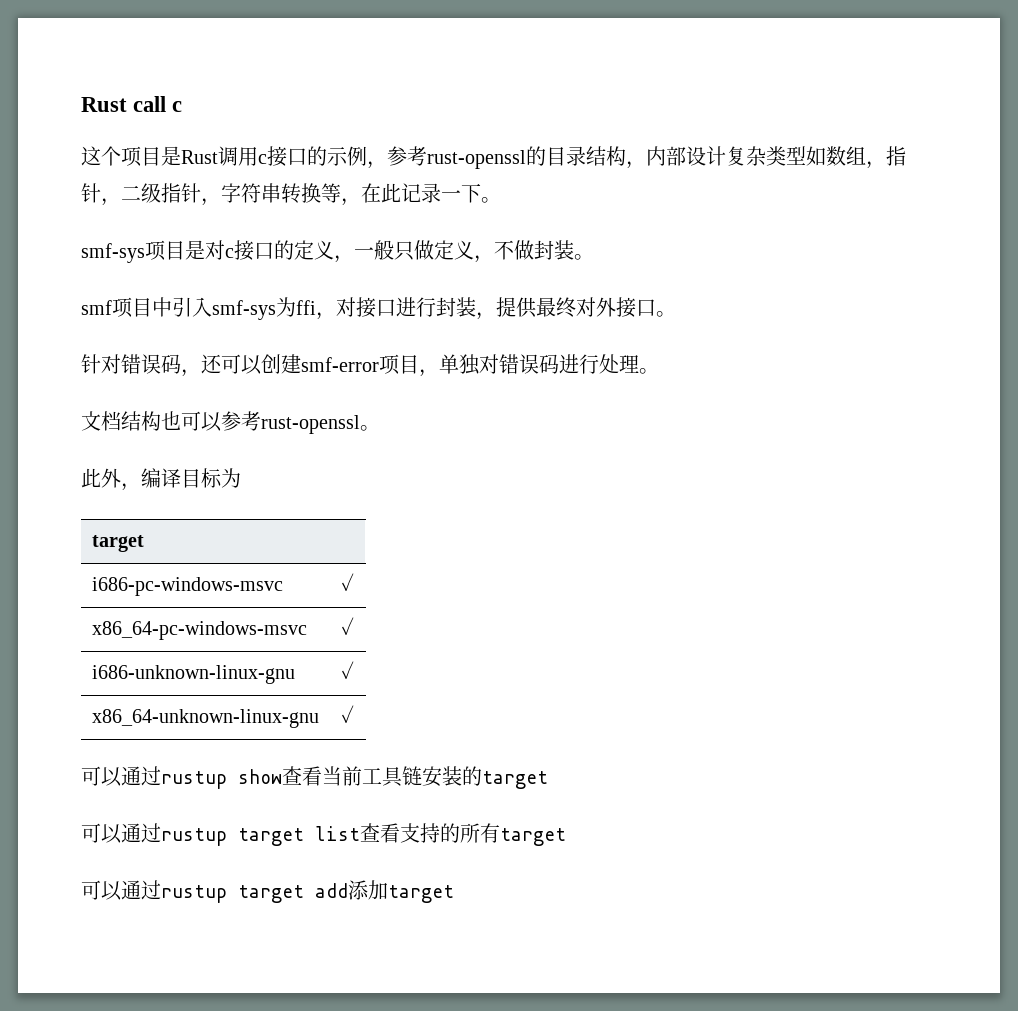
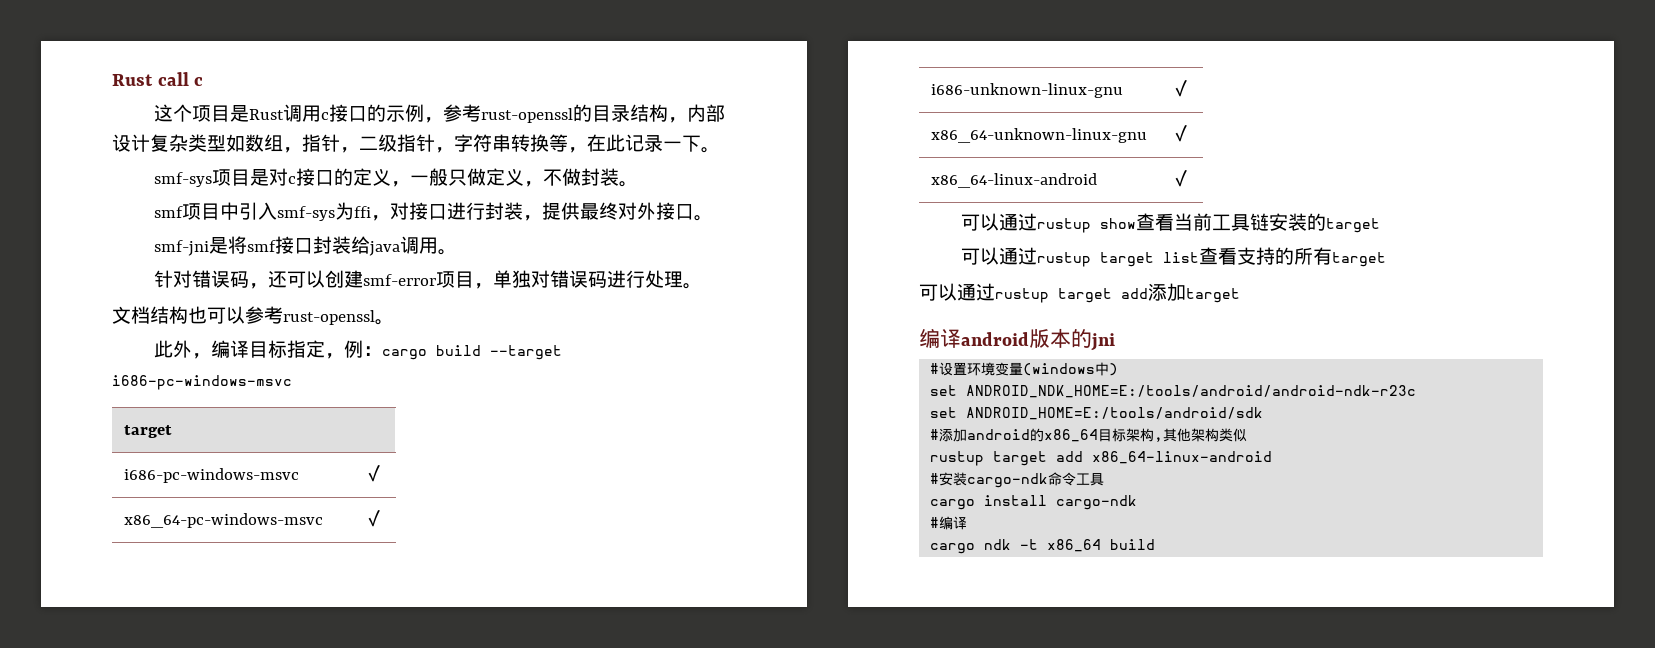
(676, 314) none -> [154,236,458,256] // smf-jni是将smf接口封装给java调用。
[221,468,241,488] 为 -> [287,340,563,360] [112,375,292,390] 指定，例：cargo build --target i686-pc-windows-msvc
(354, 714) none -> [930,173,1097,188] [1170,170,1190,187] // x86_64-linux-android | ✓
(454, 894) none -> [919,328,1115,351] [930,362,1119,376] [930,385,1417,398] [930,407,1264,420] [930,428,1248,442] [930,451,1273,466] [930,472,1105,488] [930,495,1138,510] [930,516,968,530] [930,539,1156,554] // 编译android版本的jni // #设置环境变量(windows中) // set ANDROID_NDK_HOME=E:/tools/android/android-ndk-r23c // set ANDROID_HOME=E:/tools/android/sdk // #添加android的x86_64目标架构,其他架构类似 // rustup target add x86_64-linux-android // #安装cargo-ndk命令工具 // cargo install cargo-ndk // #编译 // cargo ndk -t x86_64 build

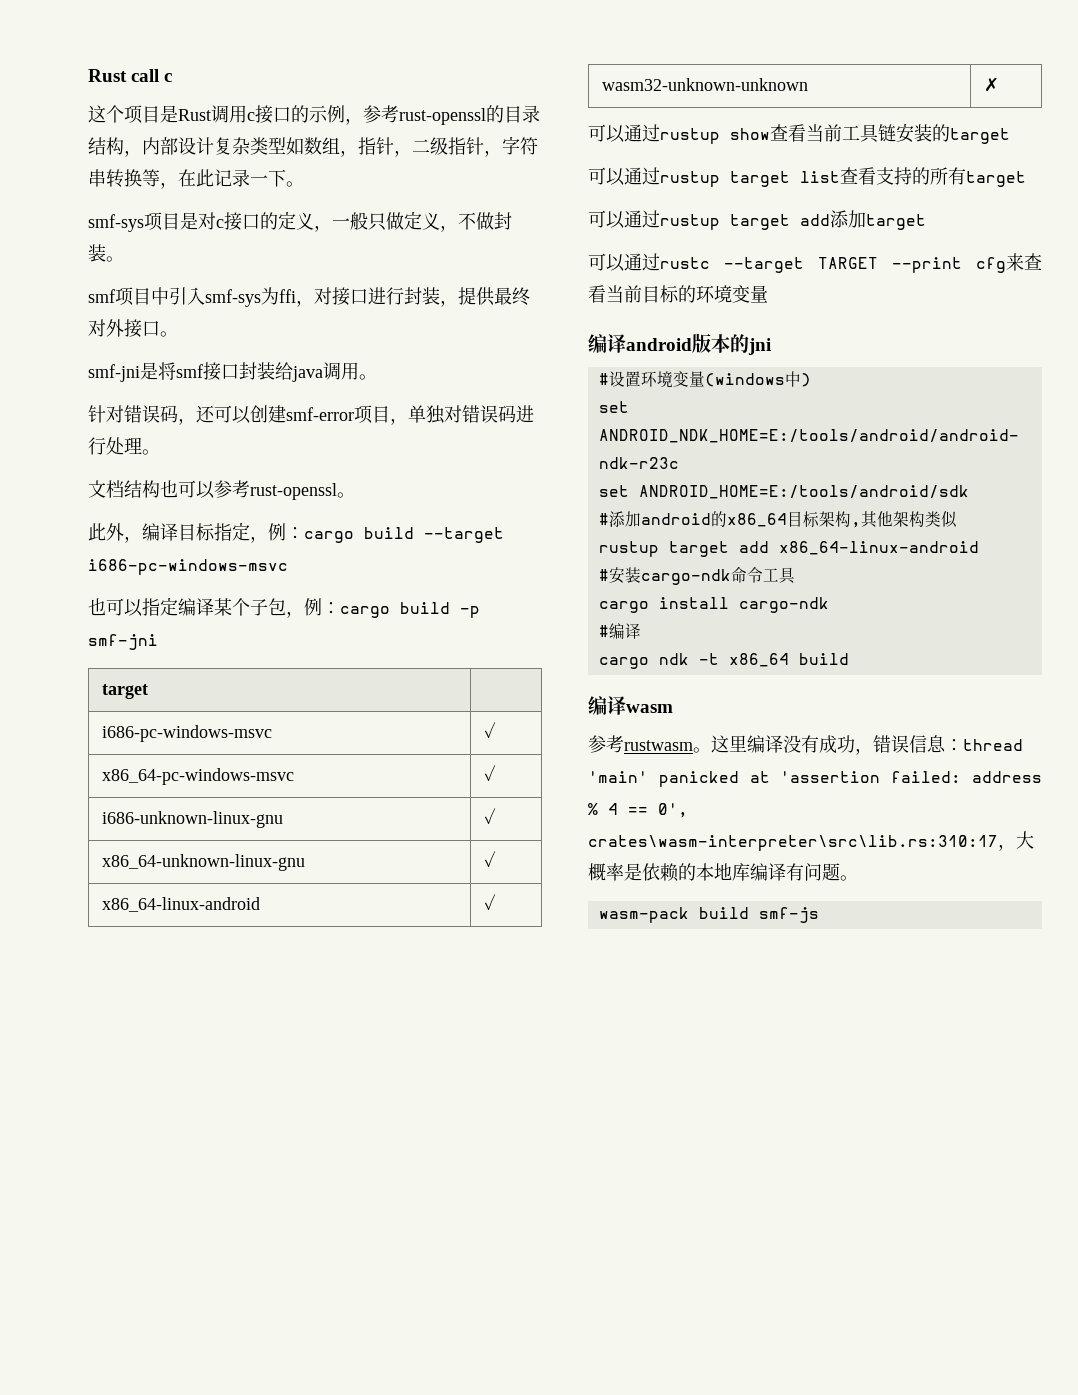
(292, 382) none -> [88,597,480,618] [88,634,158,650] // 也可以指定编译某个子包，例：cargo build -p smf-jni
(1190, 178) none -> [601,78,808,91] [983,77,999,92] // wasm32-unknown-unknown | ✗
(1240, 295) none -> [588,253,1042,273] [588,285,768,303] // 可以通过rustc --target TARGET --print cfg来查看当前目标的环境变量
(1156, 544) none -> [588,696,673,715] [588,735,1023,755] [588,771,1042,787] [588,803,688,818] [588,831,1034,851] [588,863,858,882] [598,907,819,923] // 编译wasm // 参考rustwasm。这里编译没有成功，错误信息：thread 'main' panicked at 'assertion failed: address % 4 == 0', crates\wasm-interpreter\src\lib.rs:310:17，大概率是依赖的本地库编译有问题。 // wasm-pack build smf-js

